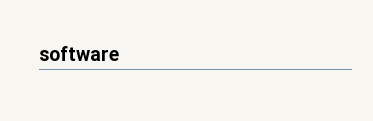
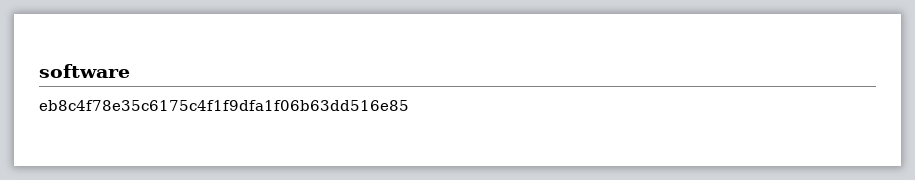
(119, 53) none -> [39,100,409,111] // eb8c4f78e35c6175c4f1f9dfa1f06b63dd516e85

